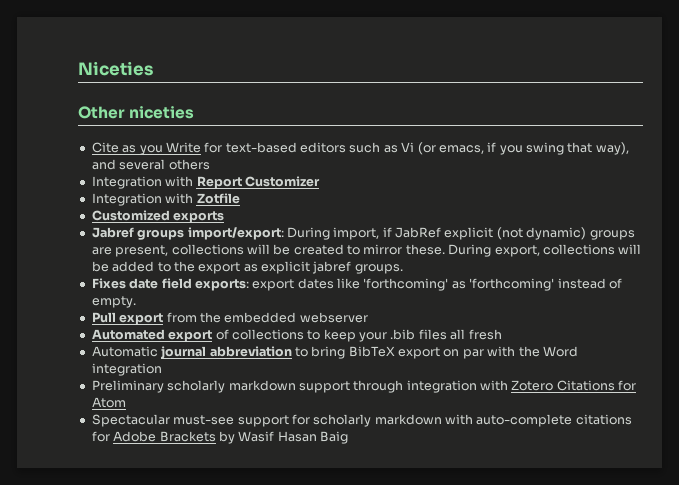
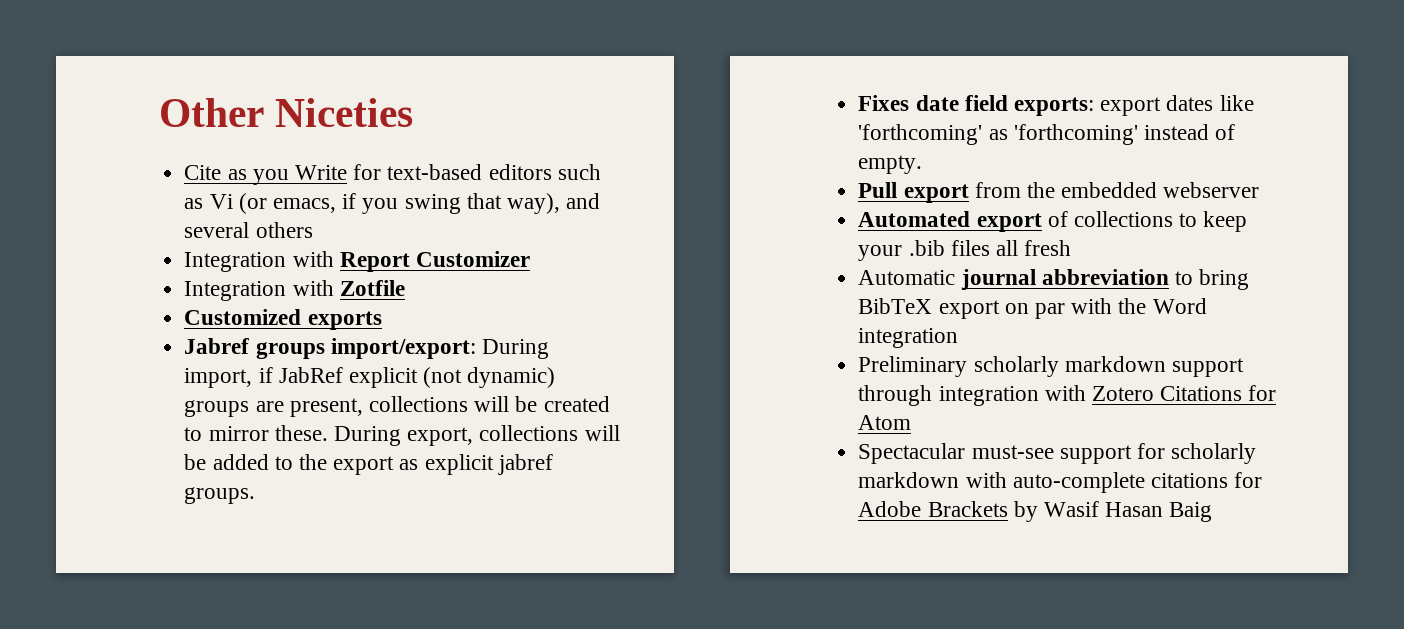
(78, 68) none -> [159,98,264,127] Other
[78,106,195,119] // Other niceties -> (414, 112) none

